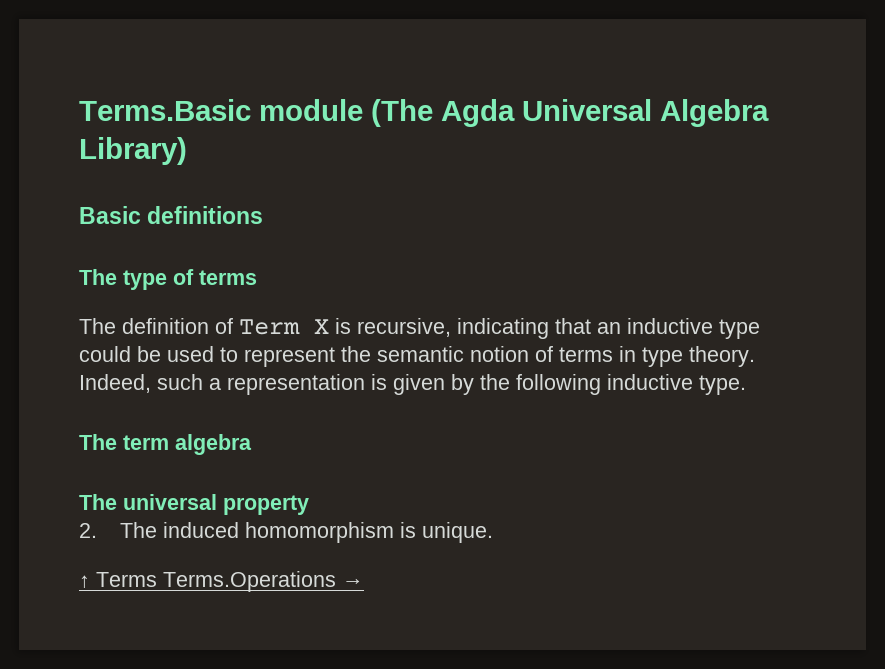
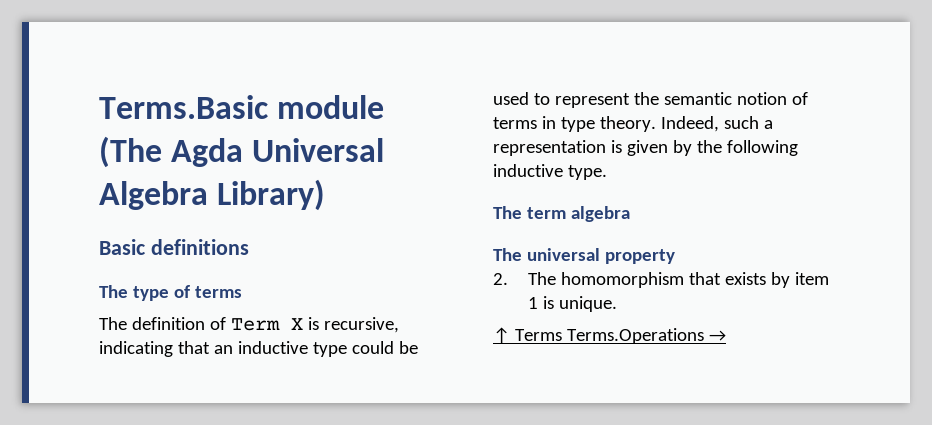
[163,522,395,543] induced homomorphism -> [561,272,830,288] [528,297,539,309] homomorphism that exists by item 1

